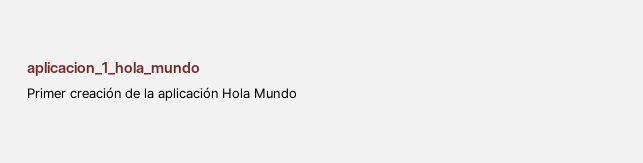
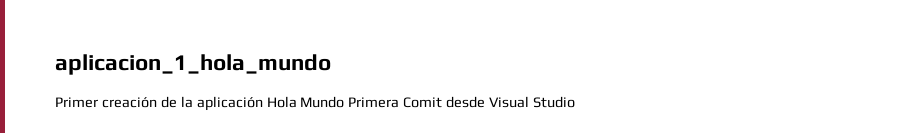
(297, 93) none -> [348,96,576,108] Primera Comit desde Visual Studio

